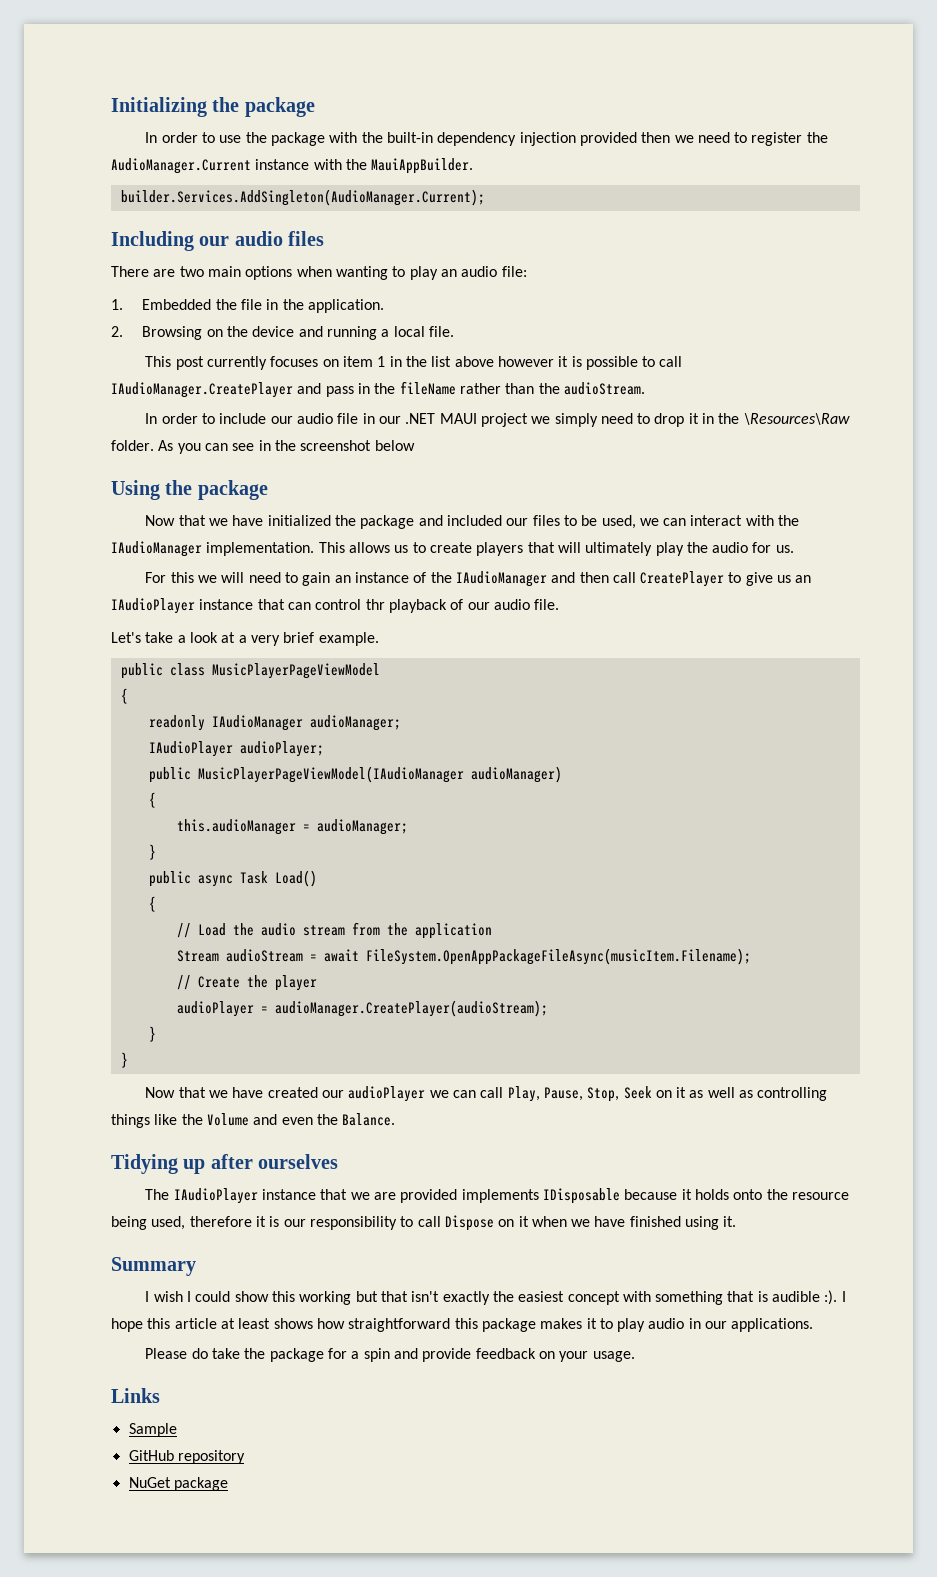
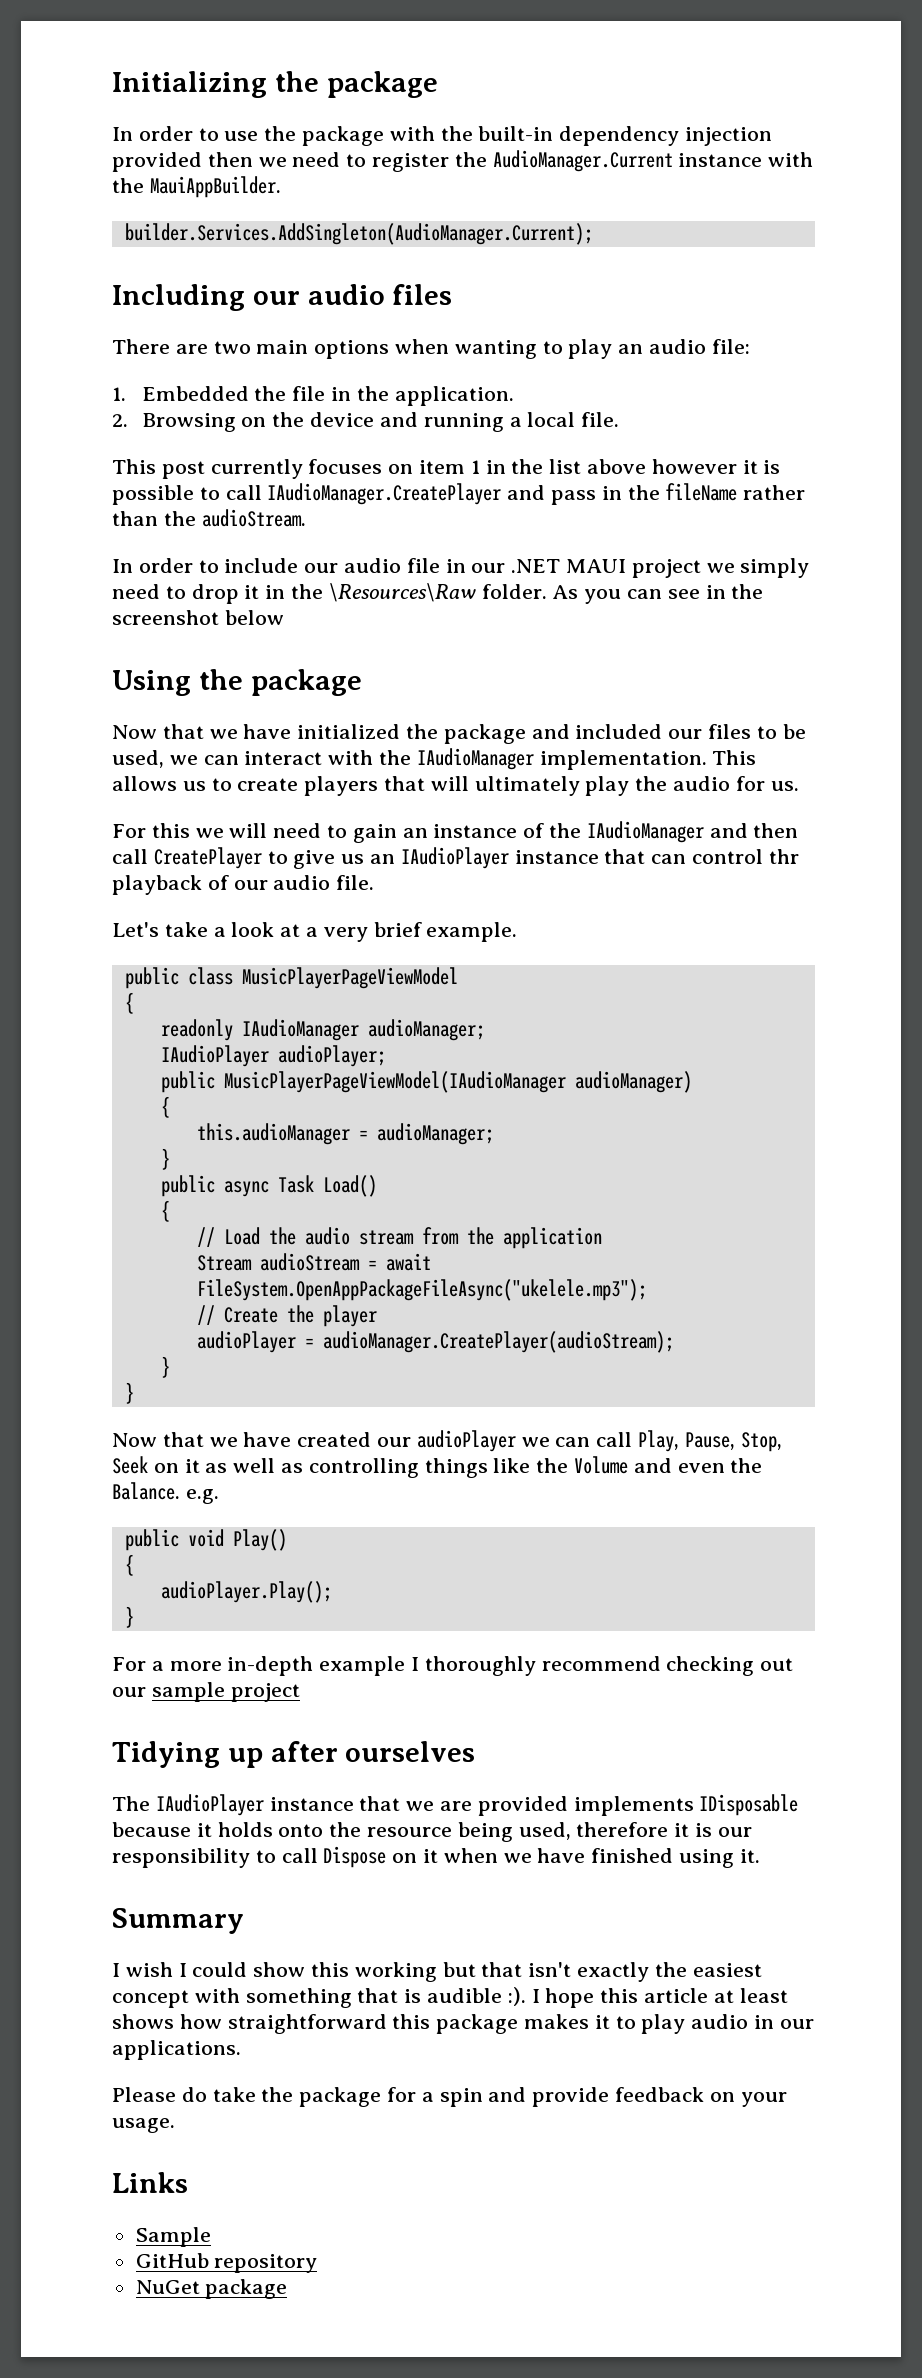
[365,948,751,965] FileSystem.OpenAppPackageFileAsync(musicItem.Filename); -> [196,1279,647,1301] FileSystem.OpenAppPackageFileAsync("ukelele.mp3");
(396, 1119) none -> [185,1489,219,1504] [124,1529,287,1551] [124,1554,134,1576] [160,1581,332,1603] [124,1606,134,1628] [112,1656,794,1676] [112,1682,300,1702] e.g. // public void Play() // { // audioPlayer.Play(); // } // For a more in-depth example I thoroughly recommend checking out our sample project

